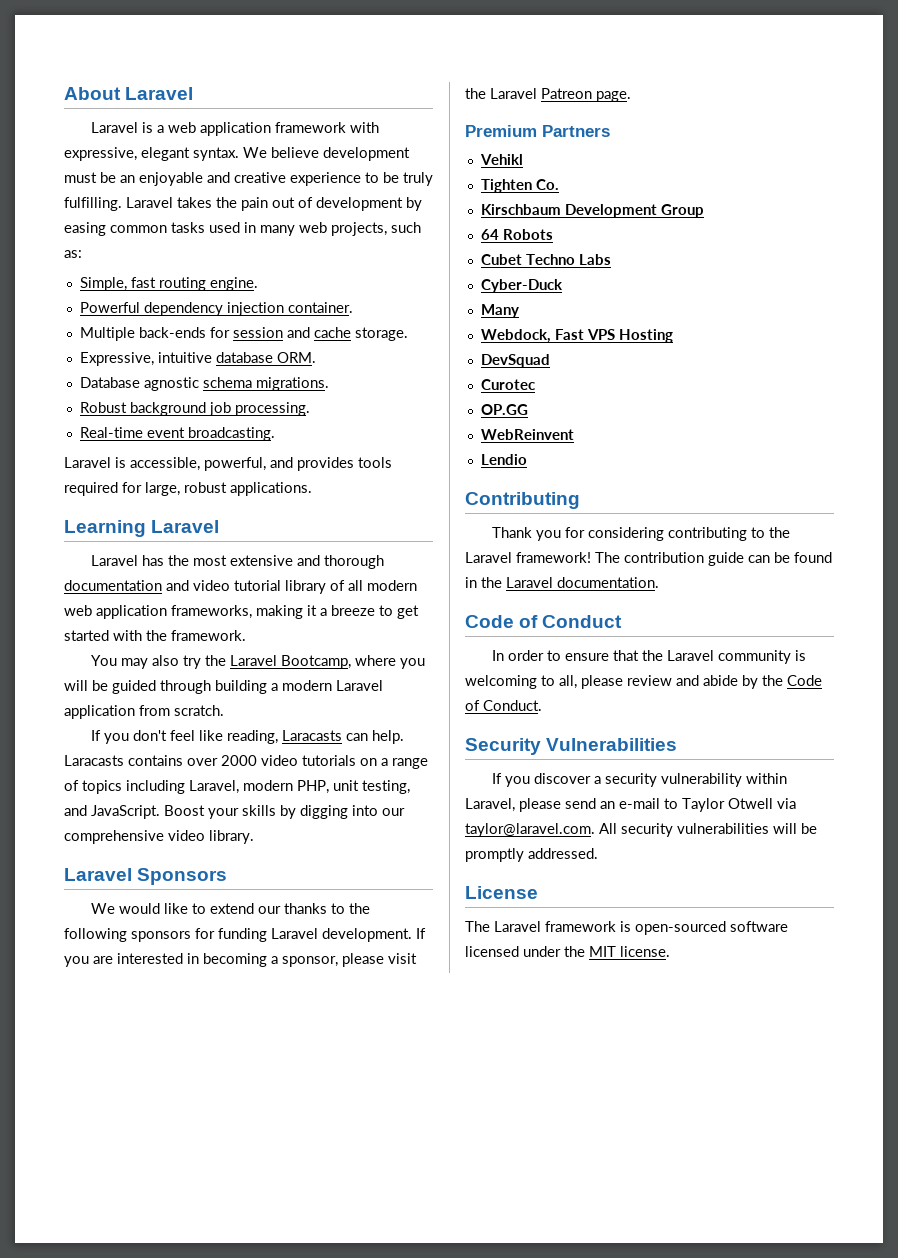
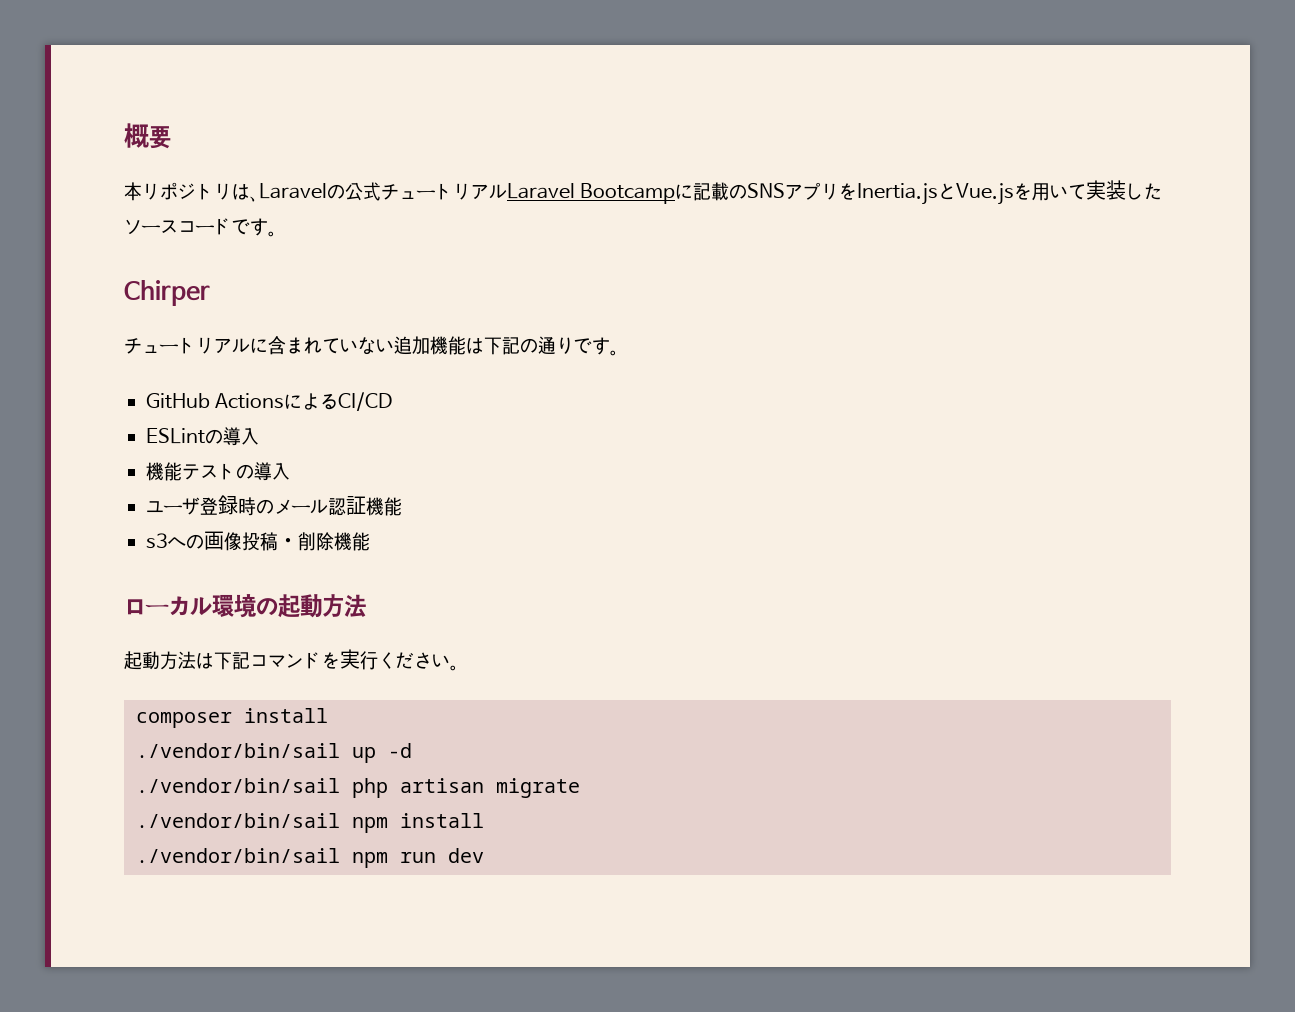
[64,87,194,100] [91,122,380,136] [64,147,410,161] [64,172,433,186] [64,197,422,211] [64,222,421,236] [64,250,82,258] [79,277,258,291] [79,302,353,316] [79,327,408,341] [79,352,316,366] [79,377,329,391] [79,402,310,416] [79,427,275,441] [64,457,392,471] [64,482,312,496] [64,520,220,537] [91,555,385,569] [64,580,417,594] [64,605,419,619] [64,630,246,641] [91,655,426,669] [64,680,383,694] [64,705,224,719] [91,730,405,744] [64,755,428,769] [64,780,410,794] [64,805,405,819] [64,830,254,844] [64,868,228,885] [91,903,371,914] [64,928,426,942] [64,953,417,967] [465,88,631,102] [465,125,610,137] [479,154,523,165] [480,179,559,193] [480,204,704,218] [480,229,553,240] [480,254,611,265] [480,279,563,293] [480,304,519,318] [480,329,673,343] [480,354,550,368] [480,379,535,390] [480,404,528,415] [480,429,574,440] [480,454,527,465] [465,492,580,509] [492,527,791,541] [465,552,832,566] [465,577,659,588] [465,615,623,628] [492,650,807,664] [465,675,822,689] [465,700,542,711] [465,738,678,755] [492,773,788,787] [465,798,796,812] [465,823,817,837] [465,848,598,862] [465,886,538,899] [465,921,788,935] [465,946,670,957] About Laravel // Laravel is a web application framework with expressive, elegant syntax. We believe development must be an enjoyable and creative experience to be truly fulfilling. Laravel takes the pain out of development by easing common tasks used in many web projects, such as: // Simple, fast routing engine. // Powerful dependency injection container. // Multiple back-ends for session and cache storage. // Expressive, intuitive database ORM. // Database agnostic schema migrations. // Robust background job processing. // Real-time event broadcasting. // Laravel is accessible, powerful, and provides tools required for large, robust applications. // Learning Laravel // Laravel has the most extensive and thorough documentation and video tutorial library of all modern web application frameworks, making it a breeze to get started with the framework. // You may also try the Laravel Bootcamp, where you will be guided through building a modern Laravel application from scratch. // If you don't feel like reading, Laracasts can help. Laracasts contains over 2000 video tutorials on a range of topics including Laravel, modern PHP, unit testing, and JavaScript. Boost your skills by digging into our comprehensive video library. // Laravel Sponsors // We would like to extend our thanks to the following sponsors for funding Laravel development. If you are interested in becoming a sponsor, please visit the Laravel Patreon page. // Premium Partners // Vehikl // Tighten Co. // Kirschbaum Development Group // 64 Robots // Cubet Techno Labs // Cyber-Duck // Many // Webdock, Fast VPS Hosting // DevSquad // Curotec // OP.GG // WebReinvent // Lendio // Contributing // Thank you for considering contributing to the Laravel framework! The contribution guide can be found in the Laravel documentation. // Code of Conduct // In order to ensure that the Laravel community is welcoming to all, please review and abide by the Code of Conduct. // Security Vulnerabilities // If you discover a security vulnerability within Laravel, please send an e-mail to Taylor Otwell via taylor@laravel.com. All security vulnerabilities will be promptly addressed. // License // The Laravel framework is open-sourced software licensed under the MIT license. -> [124,123,171,149] [124,180,1163,205] [124,218,277,237] [124,280,210,306] [124,335,619,356] [146,392,393,411] [146,427,259,446] [146,462,290,481] [146,495,402,516] [146,531,370,551] [124,594,366,618] [124,649,459,671] [136,708,328,728] [136,743,412,763] [136,778,580,798] [136,813,484,833] [136,848,484,868] 概要 // 本リポジトリは、Laravelの公式チュートリアルLaravel Bootcampに記載のSNSアプリをInertia.jsとVue.jsを用いて実装したソースコードです。 // Chirper // チュートリアルに含まれていない追加機能は下記の通りです。 // GitHub ActionsによるCI/CD // ESLintの導入 // 機能テストの導入 // ユーザ登録時のメール認証機能 // s3への画像投稿・削除機能 // ローカル環境の起動方法 // 起動方法は下記コマンドを実行ください。 // composer install // ./vendor/bin/sail up -d // ./vendor/bin/sail php artisan migrate // ./vendor/bin/sail npm install // ./vendor/bin/sail npm run dev

